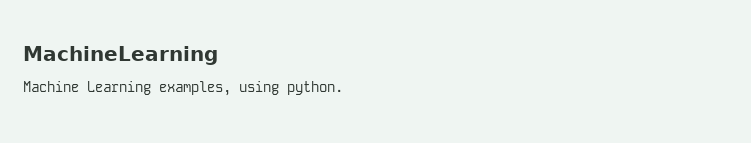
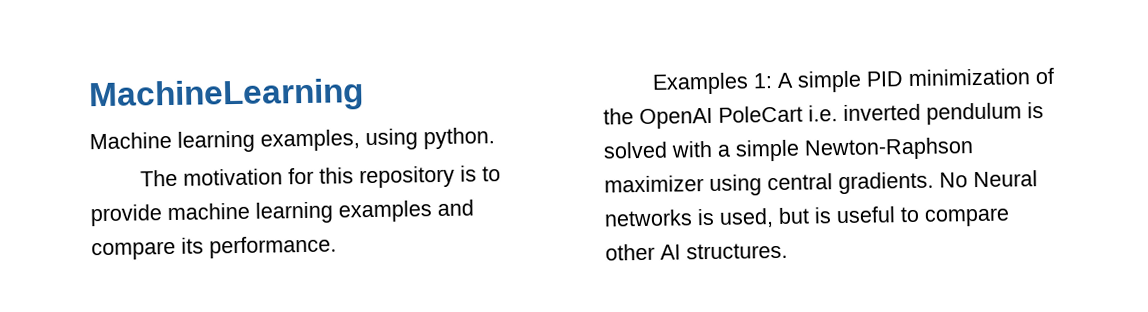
[87,81,151,95] Learning -> [177,130,255,153] learning
(343, 88) none -> [139,165,501,189] [90,199,474,227] [91,235,337,261] [651,67,1054,95] [603,102,1044,130] [603,137,974,162] [604,170,1038,196] [604,206,1010,228] [605,242,788,261] // The motivation for this repository is to provide machine learning examples and compare its performance. // Examples 1: A simple PID minimization of the OpenAI PoleCart i.e. inverted pendulum is solved with a simple Newton-Raphson maximizer using central gradients. No Neural networks is used, but is useful to compare other AI structures.

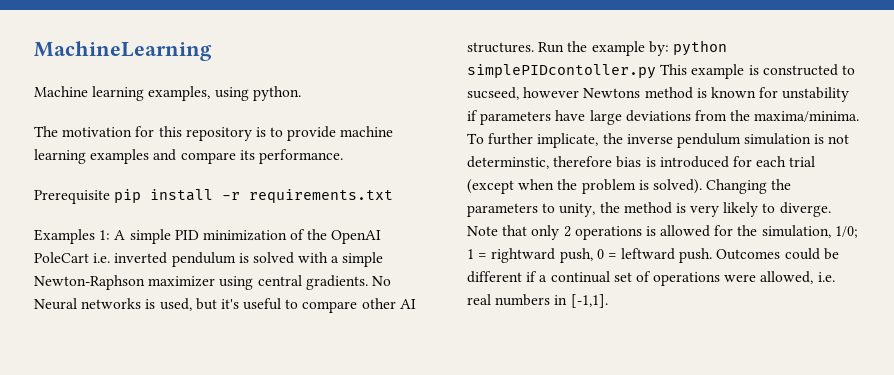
(337, 247) none -> [34,189,394,204] // Prerequisite pip install -r requirements.txt
[814,207,832,224] is -> [220,299,239,309] it's
(788, 251) none -> [538,40,727,56] [467,64,855,79] [467,87,850,102] [467,110,860,125] [467,133,850,148] [467,156,816,169] [467,179,792,194] [467,202,831,217] [467,225,858,240] [467,248,839,263] [467,271,835,286] [467,294,608,308] Run the example by: python simplePIDcontoller.py This example is constructed to sucseed, however Newtons method is known for unstability if parameters have large deviations from the maxima/minima. To further implicate, the inverse pendulum simulation is not determinstic, therefore bias is introduced for each trial (except when the problem is solved). Changing the parameters to unity, the method is very likely to diverge. Note that only 2 operations is allowed for the simulation, 1/0; 1 = rightward push, 0 = leftward push. Outcomes could be different if a continual set of operations were allowed, i.e. real numbers in [-1,1].

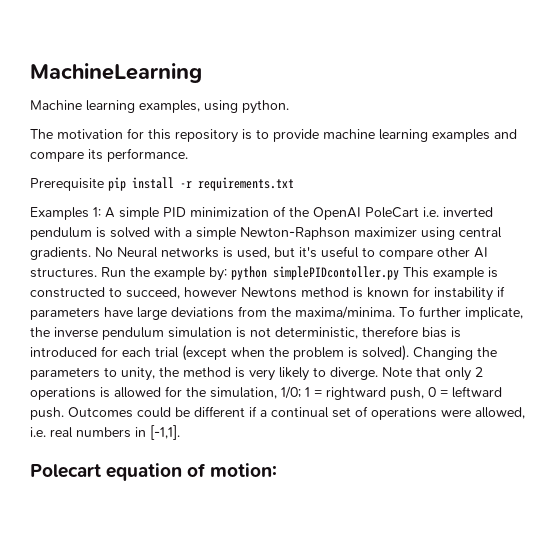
[467,87,519,100] sucseed, -> [126,287,180,299] succeed,
[782,87,850,102] unstability -> [434,287,493,301] instability
[467,156,549,169] determinstic, -> [275,327,358,339] deterministic,
(608, 301) none -> [30,463,278,481] // Polecart equation of motion:

